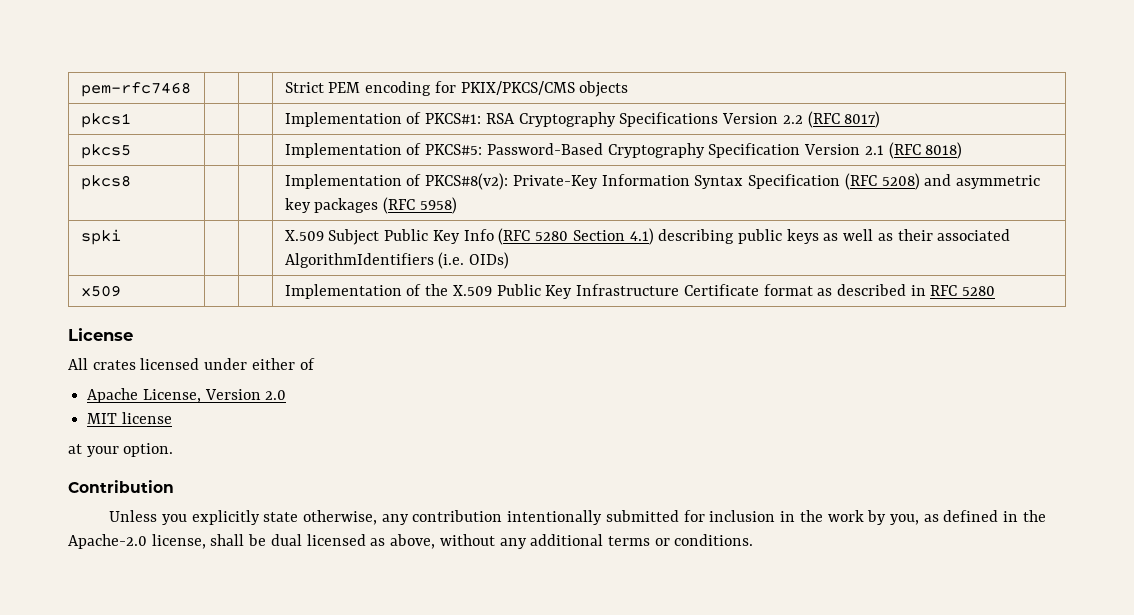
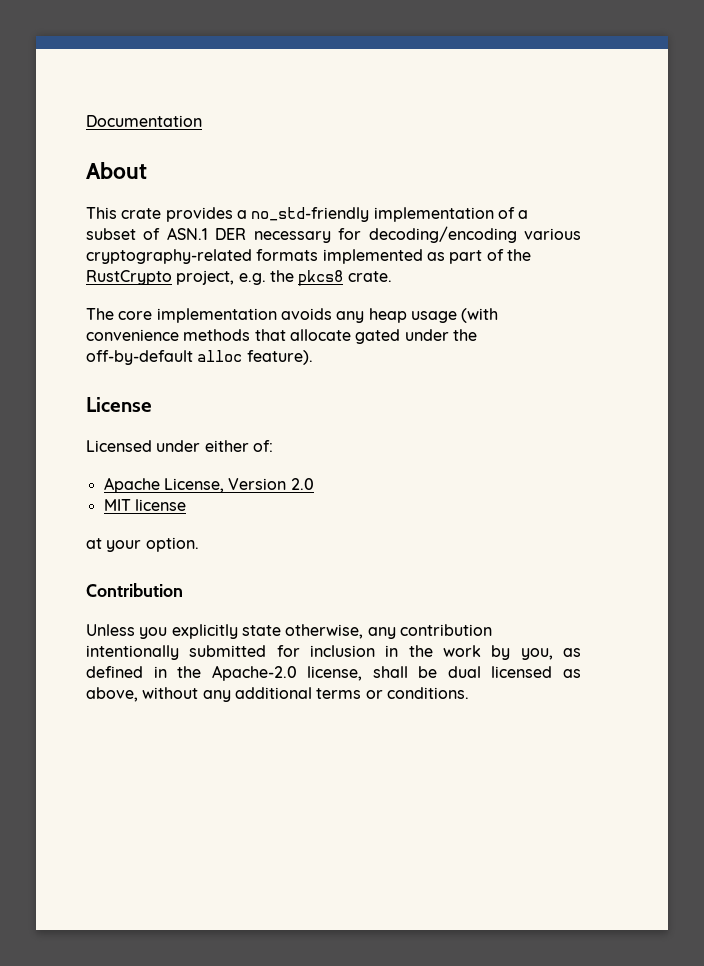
[80,82,191,97] [284,81,629,97] [80,113,131,128] [284,111,881,128] [80,144,131,159] [284,142,963,159] [80,175,131,190] [284,173,1040,190] [284,197,457,214] [80,229,121,245] [284,228,1011,245] [284,252,510,269] [80,285,121,297] [284,284,996,299] [68,328,133,341] [68,358,200,370] pem‑rfc7468 | | | Strict PEM encoding for PKIX/PKCS/CMS objects // pkcs1 | | | Implementation of PKCS#1: RSA Cryptography Specifications Version 2.2 (RFC 8017) // pkcs5 | | | Implementation of PKCS#5: Password-Based Cryptography Specification Version 2.1 (RFC 8018) // pkcs8 | | | Implementation of PKCS#8(v2): Private-Key Information Syntax Specification (RFC 5208) and asymmetric key packages (RFC 5958) // spki | | | X.509 Subject Public Key Info (RFC 5280 Section 4.1) describing public keys as well as their associated AlgorithmIdentifiers (i.e. OIDs) // x509 | | | Implementation of the X.509 Public Key Infrastructure Certificate format as described in RFC 5280 // License // All crates licensed -> [86,115,202,127] [86,162,147,179] [86,207,529,222] [86,226,581,243] [86,249,531,264] [86,270,392,286] [86,308,499,323] [86,329,477,344] [86,350,313,365] [86,397,152,412] [86,440,152,452] Documentation // About // This crate provides a no_std-friendly implementation of a subset of ASN.1 DER necessary for decoding/encoding various cryptography-related formats implemented as part of the RustCrypto project, e.g. the pkcs8 crate. // The core implementation avoids any heap usage (with convenience methods that allocate gated under the off-by-default alloc feature). // License // Licensed
[299,358,315,370] of -> [252,440,273,452] of:

